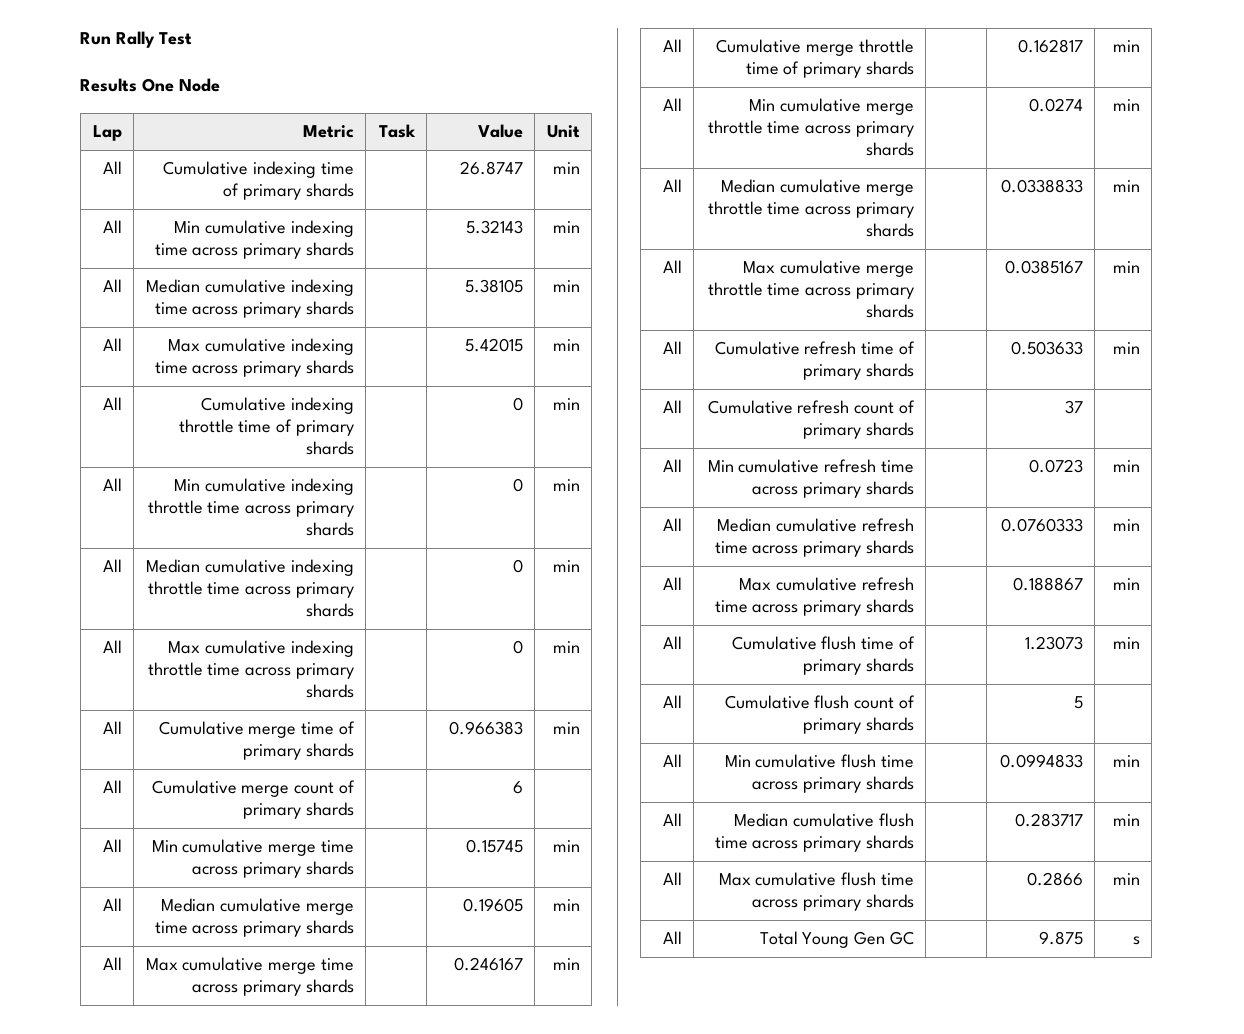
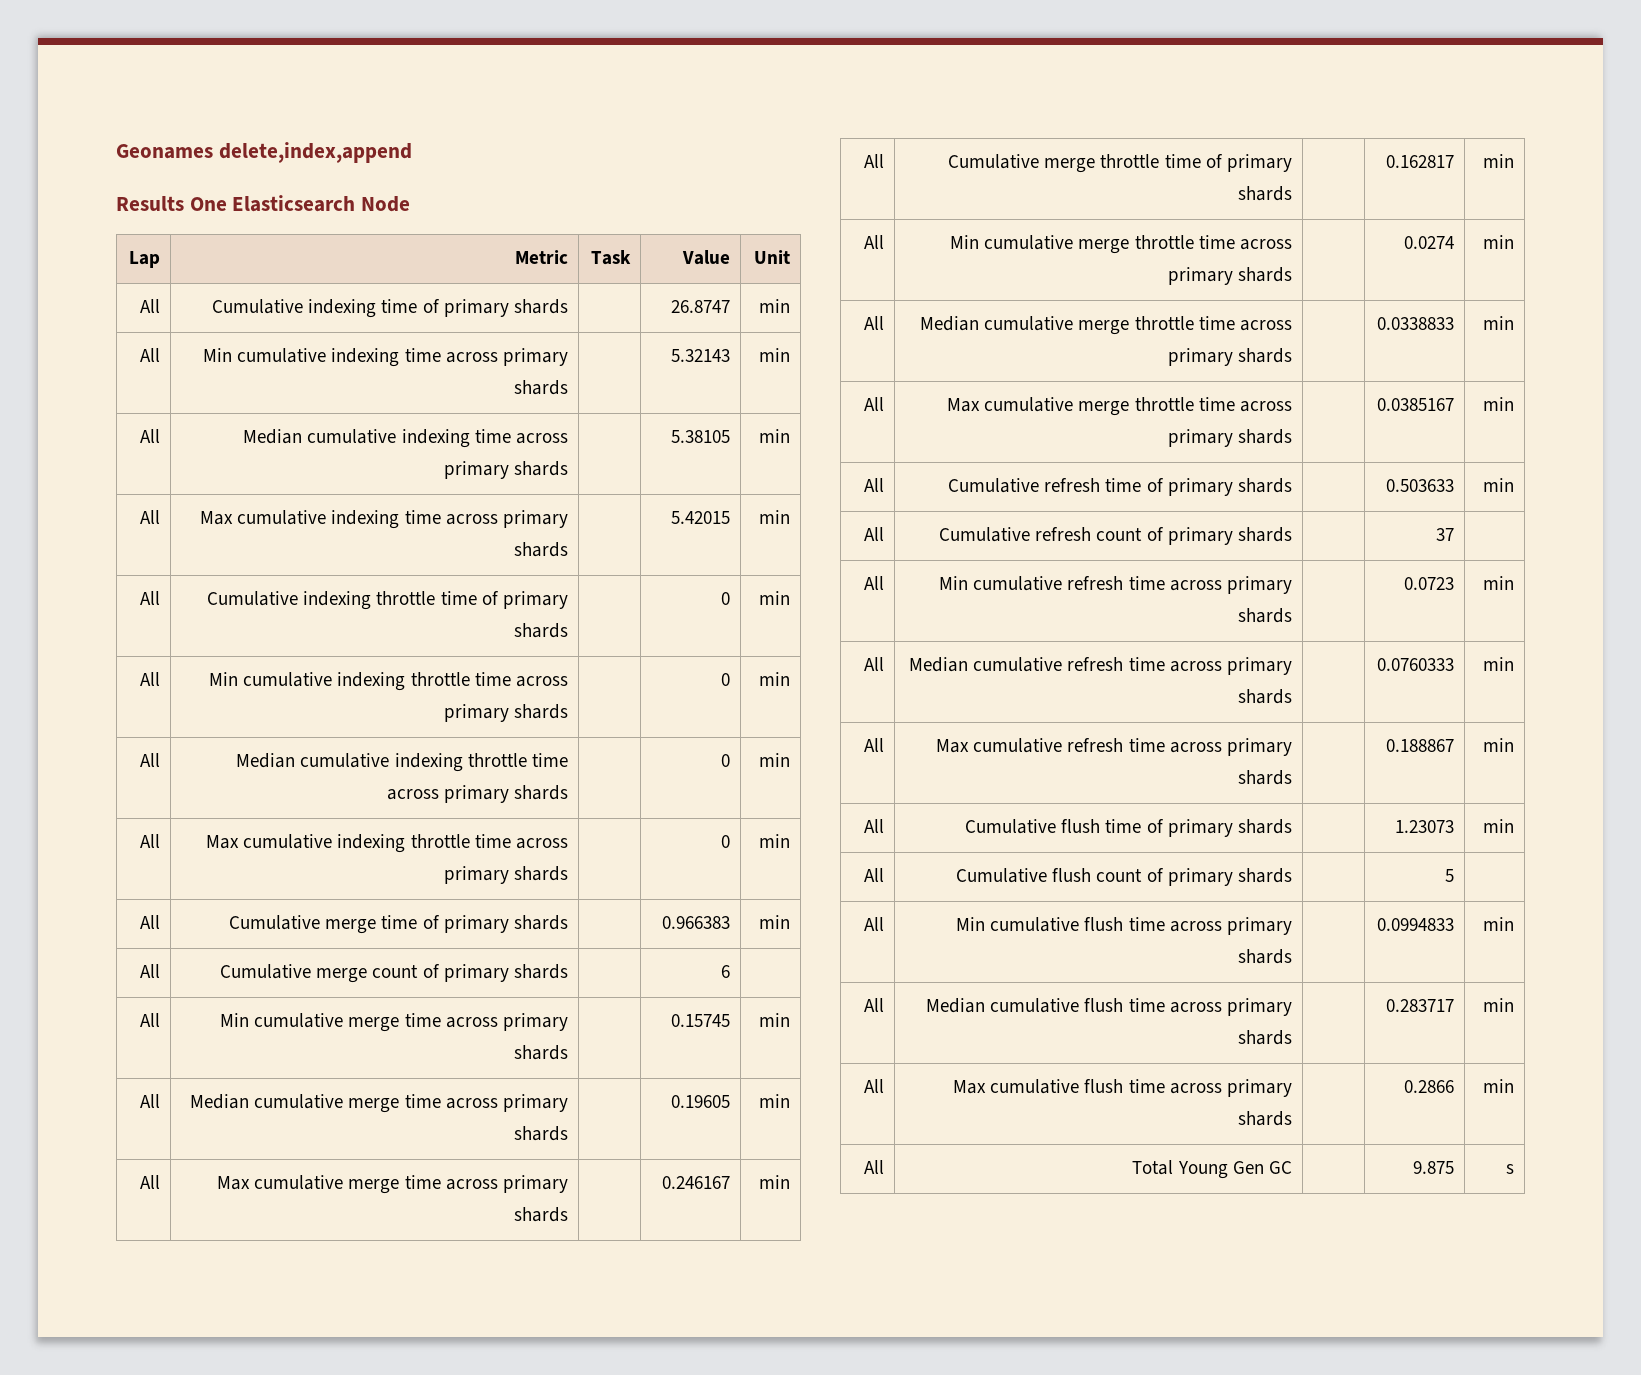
[80,31,192,48] Run Rally Test -> [116,142,412,163] Geonames delete,index,append
(174, 85) none -> [232,195,356,212] Elasticsearch

